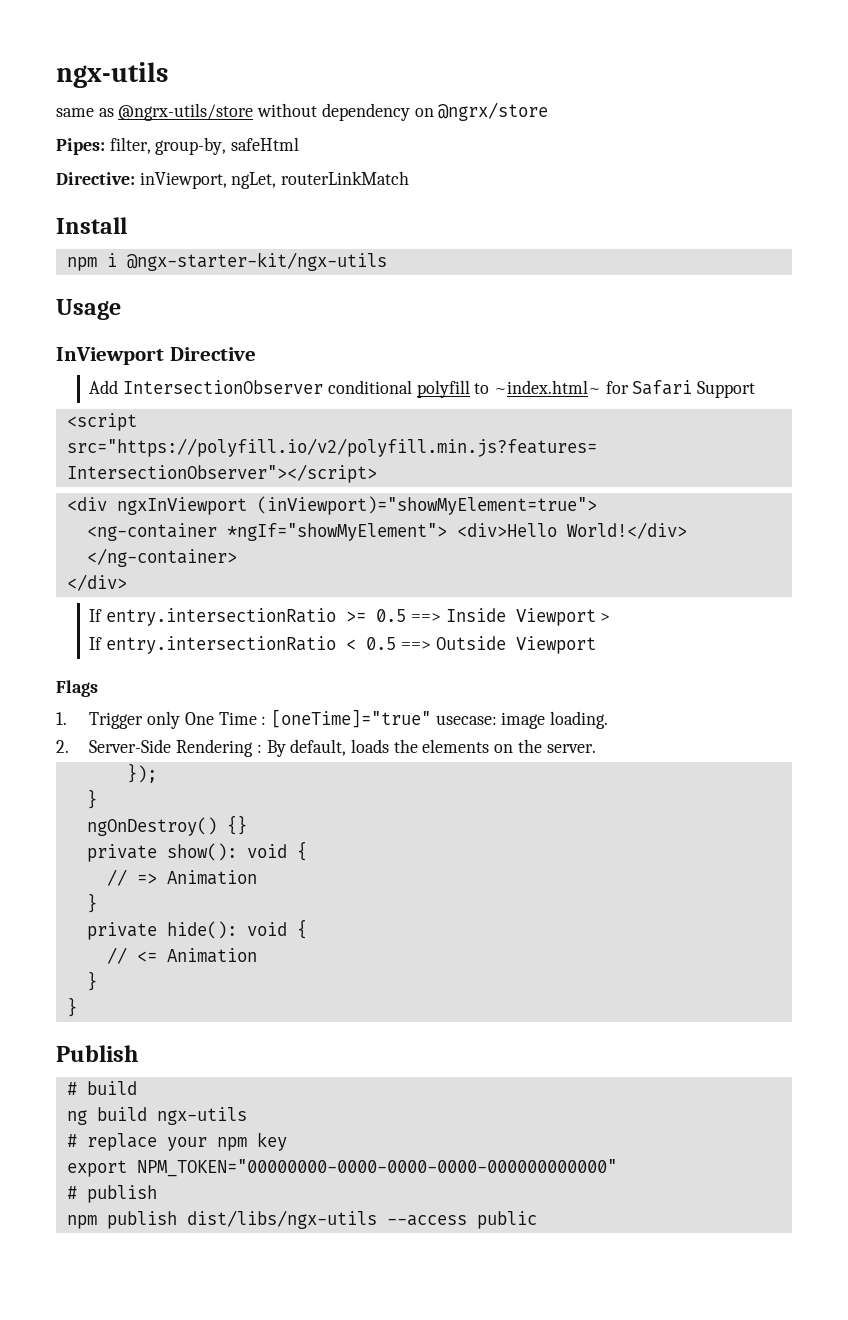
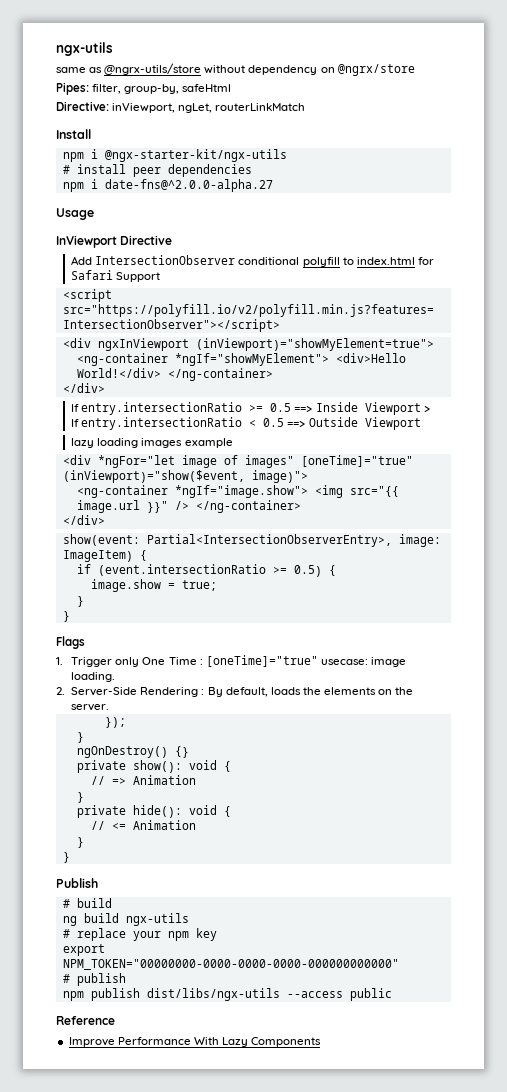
(387, 261) none -> [62,164,252,177] [62,179,273,192] // # install peer dependencies // npm i date-fns@^2.0.0-alpha.27
[493,380,601,394] ~index.html~ -> [356,257,415,265] index.html
(596, 645) none -> [71,438,233,448] [62,455,413,468] [62,470,308,483] [76,485,399,498] [76,500,301,513] [62,515,105,525] [62,534,441,547] [62,550,147,562] [76,564,336,577] [90,579,217,592] [76,596,84,607] [62,611,70,622] // lazy loading images example // <div *ngFor="let image of images" [oneTime]="true" (inViewport)="show($event, image)"> // <ng-container *ngIf="image.show"> <img src="{{ image.url }}" /> </ng-container> // </div> // show(event: Partial<IntersectionObserverEntry>, image: ImageItem) { // if (event.intersectionRatio >= 0.5) { // image.show = true; // } // }
(537, 1220) none -> [56,1016,115,1025] [68,1037,322,1047] // Reference // Improve Performance With Lazy Components

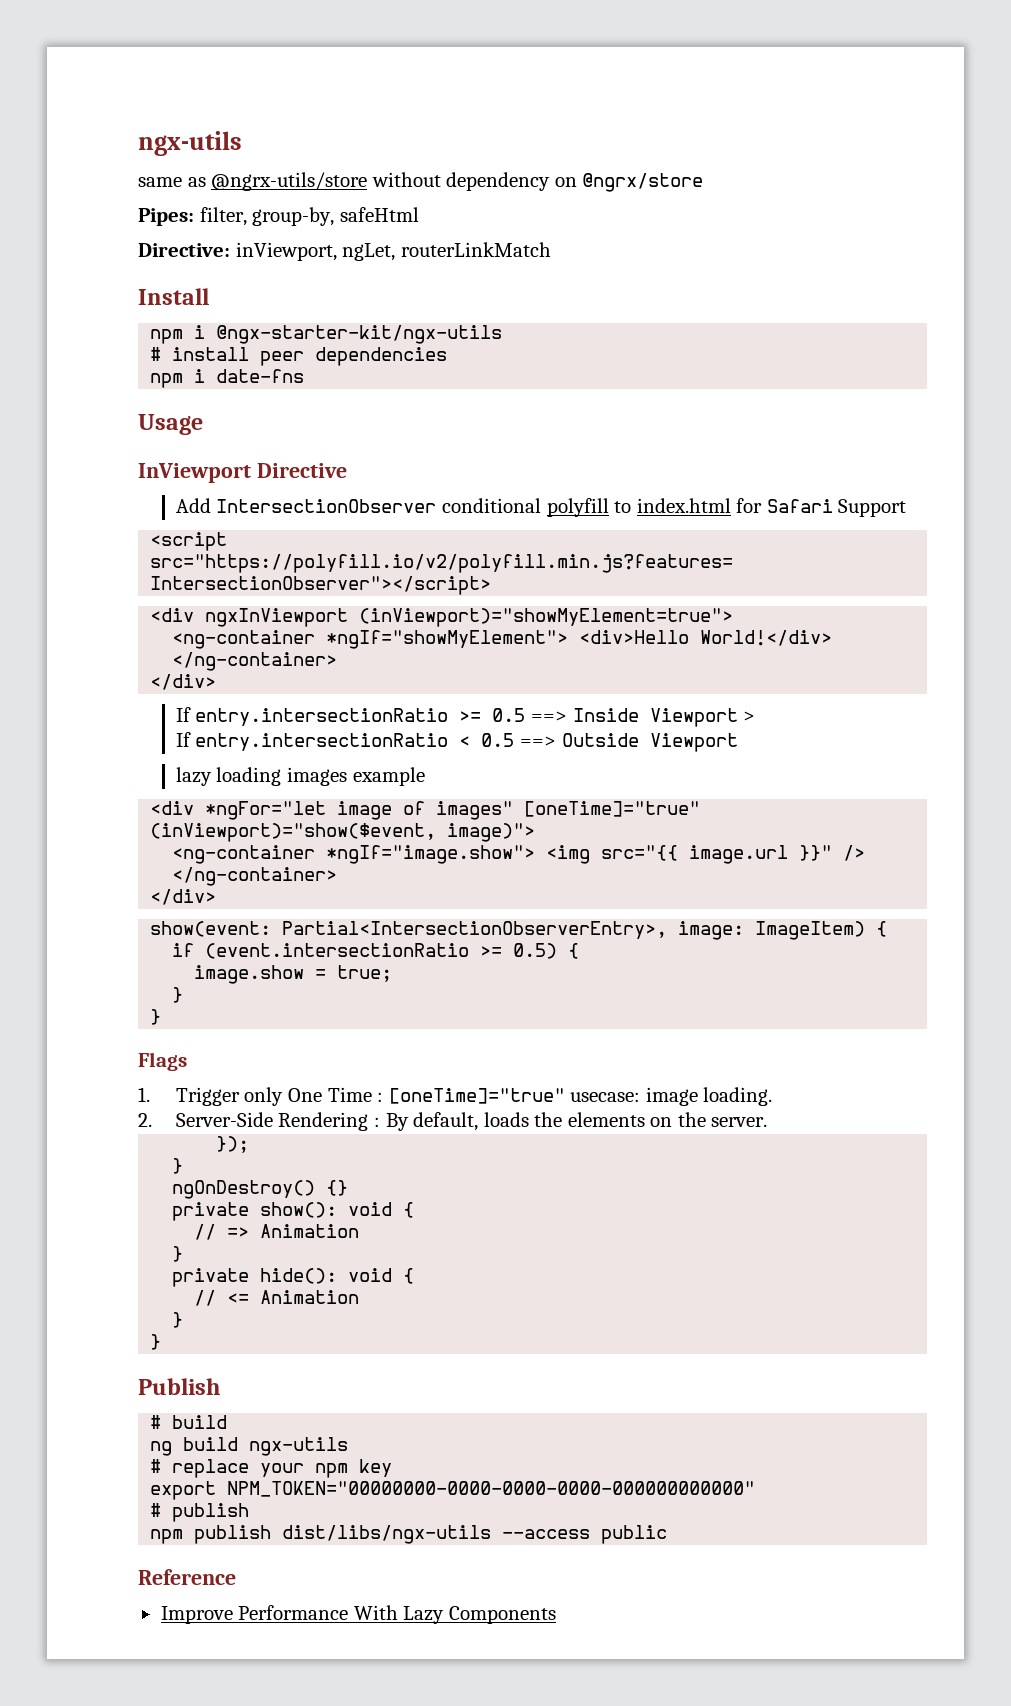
[104,179,273,192] date-fns@^2.0.0-alpha.27 -> [216,369,305,383] date-fns

